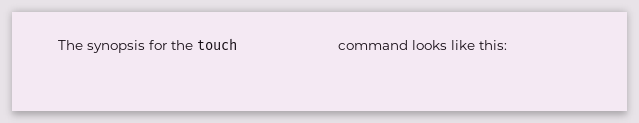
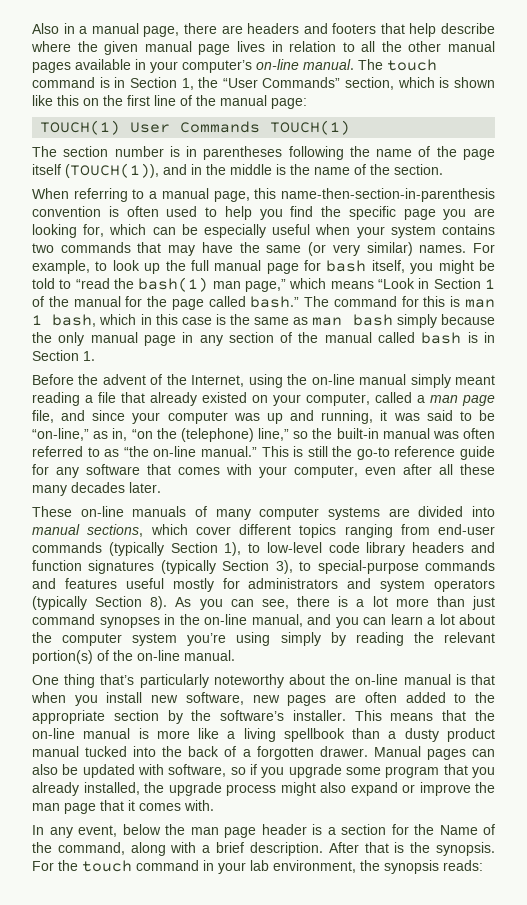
[58,38,507,53] The synopsis for the touch command looks like this: -> [32,23,495,37] [31,41,495,55] [32,59,437,73] [32,77,495,90] [32,95,307,109] [40,120,351,135] [32,146,495,160] [32,163,443,178] [32,188,495,202] [32,206,495,220] [32,224,495,238] [32,242,496,256] [32,260,495,274] [32,277,495,292] [32,296,496,310] [32,314,495,328] [32,332,496,346] [32,350,95,361] [32,374,495,388] [32,392,495,406] [32,410,495,424] [32,428,496,442] [32,446,495,460] [32,464,495,478] [32,482,161,496] [32,506,496,520] [32,524,495,538] [32,542,495,556] [32,560,495,574] [32,578,495,592] [32,596,495,610] [32,614,495,628] [32,632,495,646] [32,650,235,664] [32,674,495,688] [31,692,496,706] [32,710,495,724] [32,728,495,742] [32,746,495,760] [32,764,495,778] [32,782,495,796] [32,800,214,814] [32,824,495,838] [32,842,495,856] [32,860,483,874] Also in a manual page, there are headers and footers that help describe where the given manual page lives in relation to all the other manual pages available in your computer’s on-line manual. The touch command is in Section 1, the “User Commands” section, which is shown like this on the first line of the manual page: // TOUCH(1) User Commands TOUCH(1) // The section number is in parentheses following the name of the page itself (TOUCH(1)), and in the middle is the name of the section. // When referring to a manual page, this name-then-section-in-parenthesis convention is often used to help you find the specific page you are looking for, which can be especially useful when your system contains two commands that may have the same (or very similar) names. For example, to look up the full manual page for bash itself, you might be told to “read the bash(1) man page,” which means “Look in Section 1 of the manual for the page called bash.” The command for this is man 1 bash, which in this case is the same as man bash simply because the only manual page in any section of the manual called bash is in Section 1. // Before the advent of the Internet, using the on-line manual simply meant reading a file that already existed on your computer, called a man page file, and since your computer was up and running, it was said to be “on-line,” as in, “on the (telephone) line,” so the built-in manual was often referred to as “the on-line manual.” This is still the go-to reference guide for any software that comes with your computer, even after all these many decades later. // These on-line manuals of many computer systems are divided into manual sections, which cover different topics ranging from end-user commands (typically Section 1), to low-level code library headers and function signatures (typically Section 3), to special-purpose commands and features useful mostly for administrators and system operators (typically Section 8). As you can see, there is a lot more than just command synopses in the on-line manual, and you can learn a lot about the computer system you’re using simply by reading the relevant portion(s) of the on-line manual. // One thing that’s particularly noteworthy about the on-line manual is that when you install new software, new pages are often added to the appropriate section by the software’s installer. This means that the on-line manual is more like a living spellbook than a dusty product manual tucked into the back of a forgotten drawer. Manual pages can also be updated with software, so if you upgrade some program that you already installed, the upgrade process might also expand or improve the man page that it comes with. // In any event, below the man page header is a section for the Name of the command, along with a brief description. After that is the synopsis. For the touch command in your lab environment, the synopsis reads:

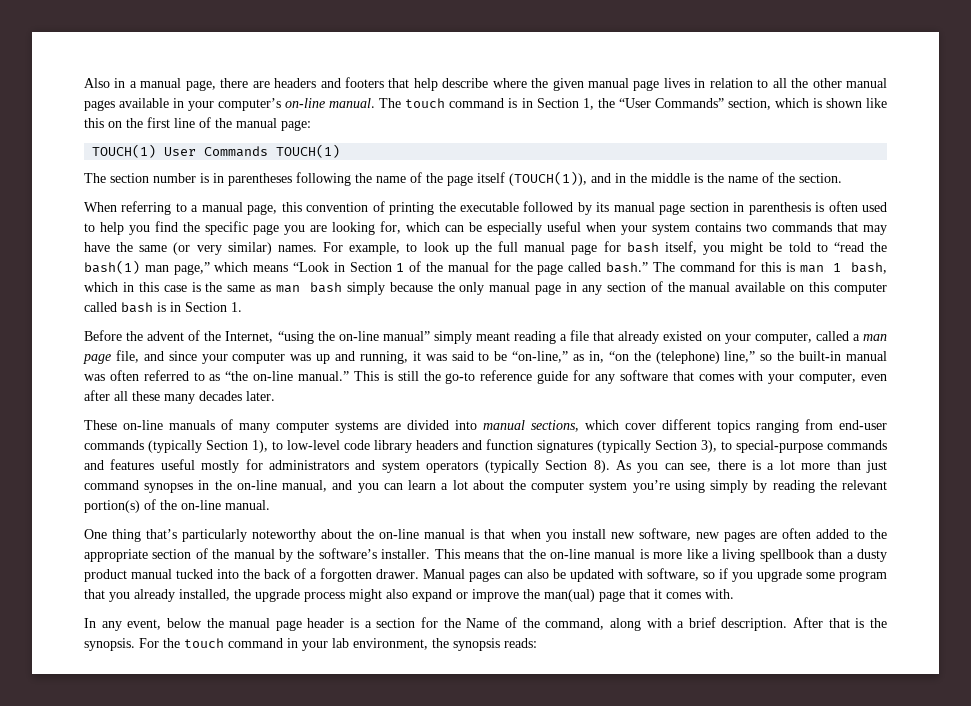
[281,188,495,202] [32,206,101,217] name-then-section-in-parenthesis convention -> [306,201,811,215] convention of printing the executable followed by its manual page section in parenthesis
(372, 337) none -> [735,282,887,295] available on this computer
[248,374,407,388] using the on-line manual -> [277,331,430,344] “using the on-line manual”
(159, 715) none -> [195,548,275,559] of the manual
[32,803,60,811] man -> [544,589,595,602] man(ual)
[190,827,219,835] man -> [229,618,271,628] manual

